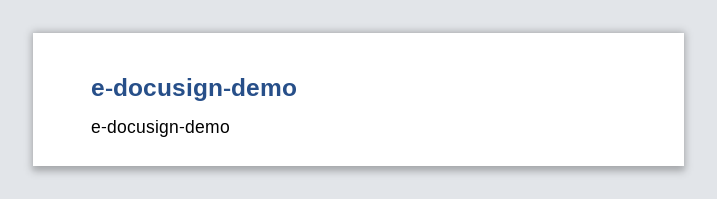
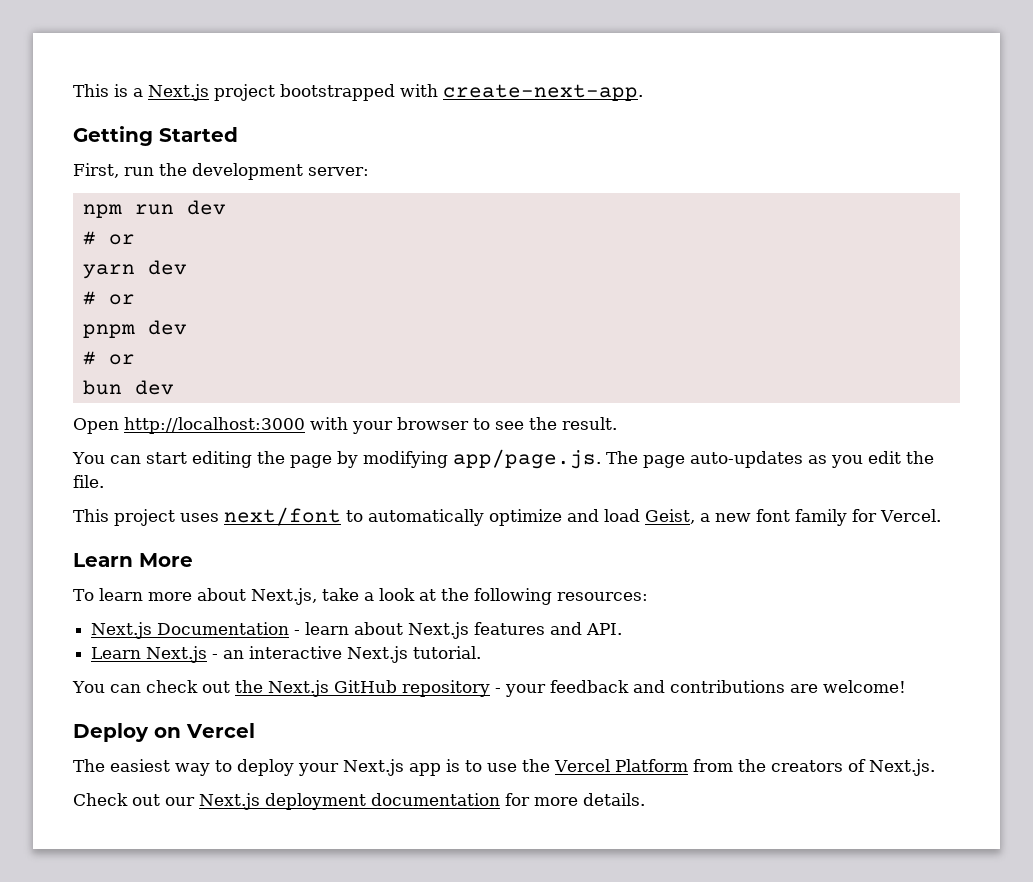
[91,78,297,101] [91,120,230,137] e-docusign-demo // e-docusign-demo -> [73,84,643,101] [73,126,238,146] [73,163,369,180] [82,200,226,218] [82,231,135,245] [82,260,187,279] [82,291,135,305] [82,320,187,338] [82,351,135,365] [82,380,174,395] [73,417,617,434] [72,449,934,469] [73,475,104,488] [73,507,941,526] [73,553,193,567] [73,588,648,605] [91,622,623,639] [91,646,482,663] [72,680,906,697] [73,723,255,742] [73,759,935,776] [73,793,645,810] This is a Next.js project bootstrapped with create-next-app. // Getting Started // First, run the development server: // npm run dev // # or // yarn dev // # or // pnpm dev // # or // bun dev // Open http://localhost:3000 with your browser to see the result. // You can start editing the page by modifying app/page.js. The page auto-updates as you edit the file. // This project uses next/font to automatically optimize and load Geist, a new font family for Vercel. // Learn More // To learn more about Next.js, take a look at the following resources: // Next.js Documentation - learn about Next.js features and API. // Learn Next.js - an interactive Next.js tutorial. // You can check out the Next.js GitHub repository - your feedback and contributions are welcome! // Deploy on Vercel // The easiest way to deploy your Next.js app is to use the Vercel Platform from the creators of Next.js. // Check out our Next.js deployment documentation for more details.

